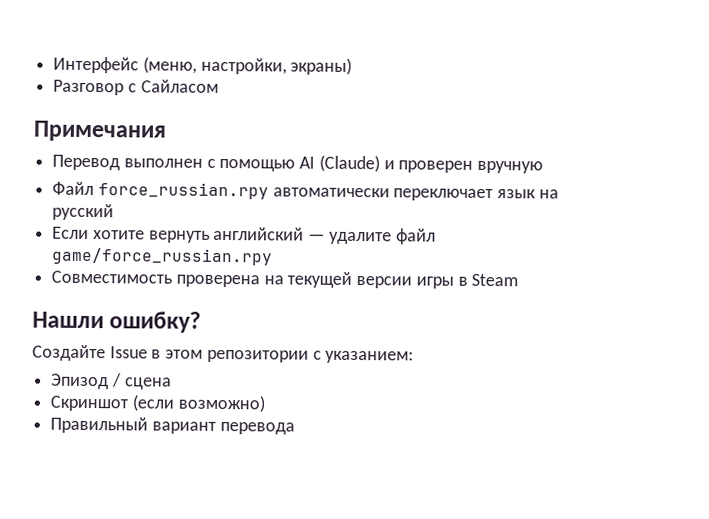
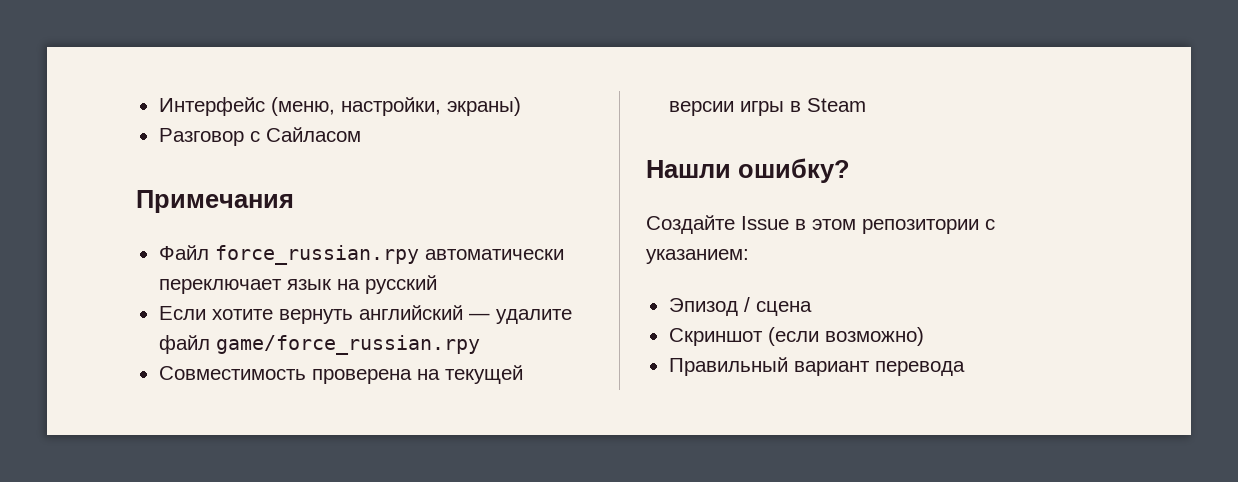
[52,154,544,174] // Перевод выполнен с помощью AI (Claude) и проверен вручную -> (294, 201) none

